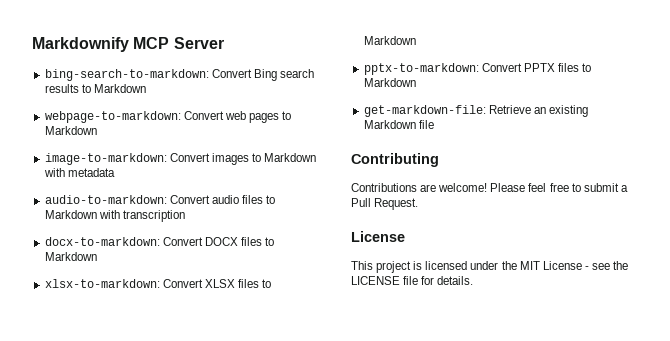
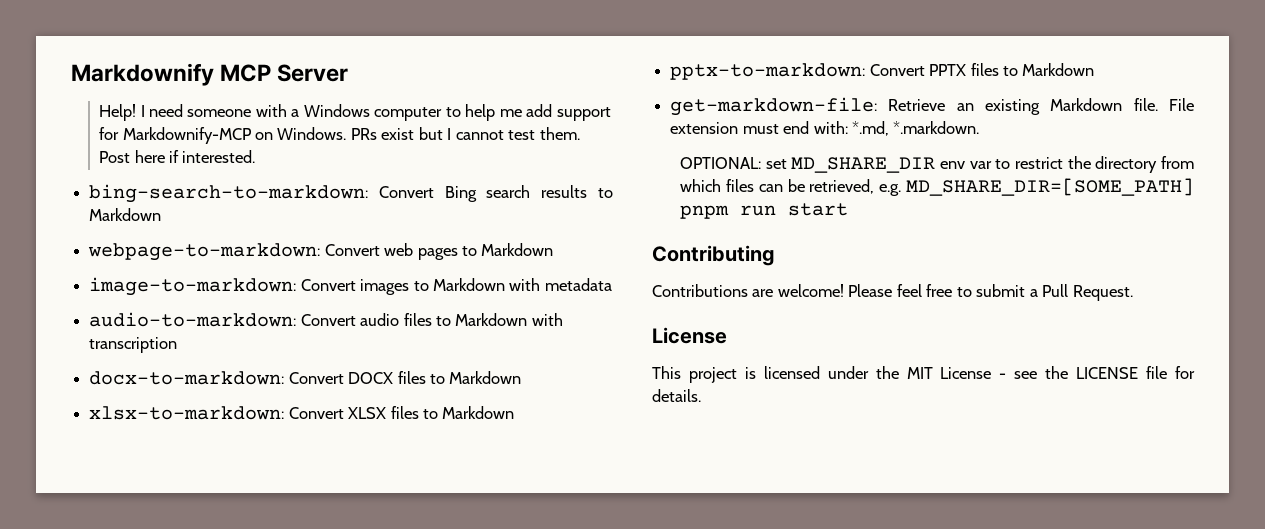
(224, 43) none -> [99,104,611,121] [99,127,580,144] [99,150,256,163] // Help! I need someone with a Windows computer to help me add support for Markdownify-MCP on Windows. PRs exist but I cannot test them. Post here if interested.
[418,120,434,129] file -> [1133,98,1194,111] [670,121,980,136] [680,156,1194,173] [680,178,1194,196] [680,203,849,219] file. File extension must end with: *.md, *.markdown. // OPTIONAL: set MD_SHARE_DIR env var to restrict the directory from which files can be retrieved, e.g. MD_SHARE_DIR=[SOME_PATH] pnpm run start

